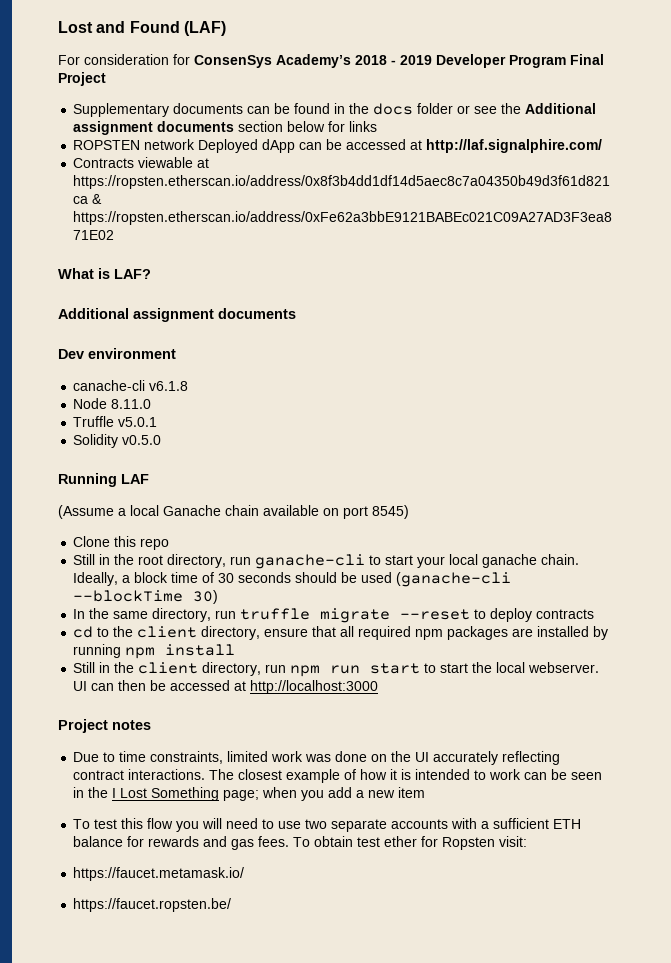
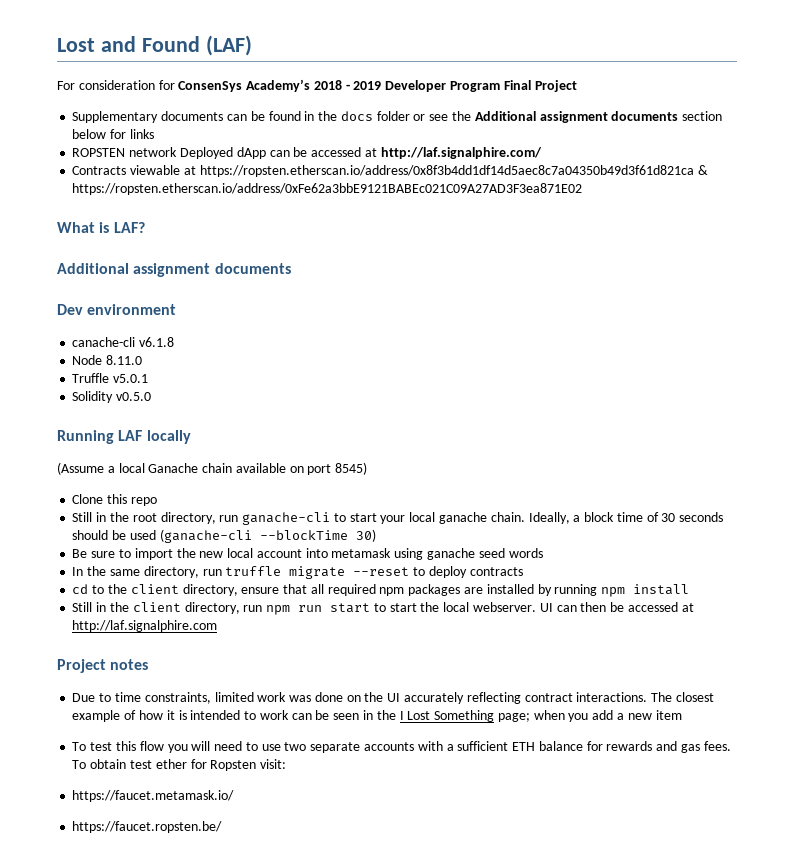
(149, 479) none -> [146,430,191,444] locally
(219, 597) none -> [72,548,543,560] // Be sure to import the new local account into metamask using ganache seed words
[250,680,379,694] http://localhost:3000 -> [72,620,218,632] http://laf.signalphire.com

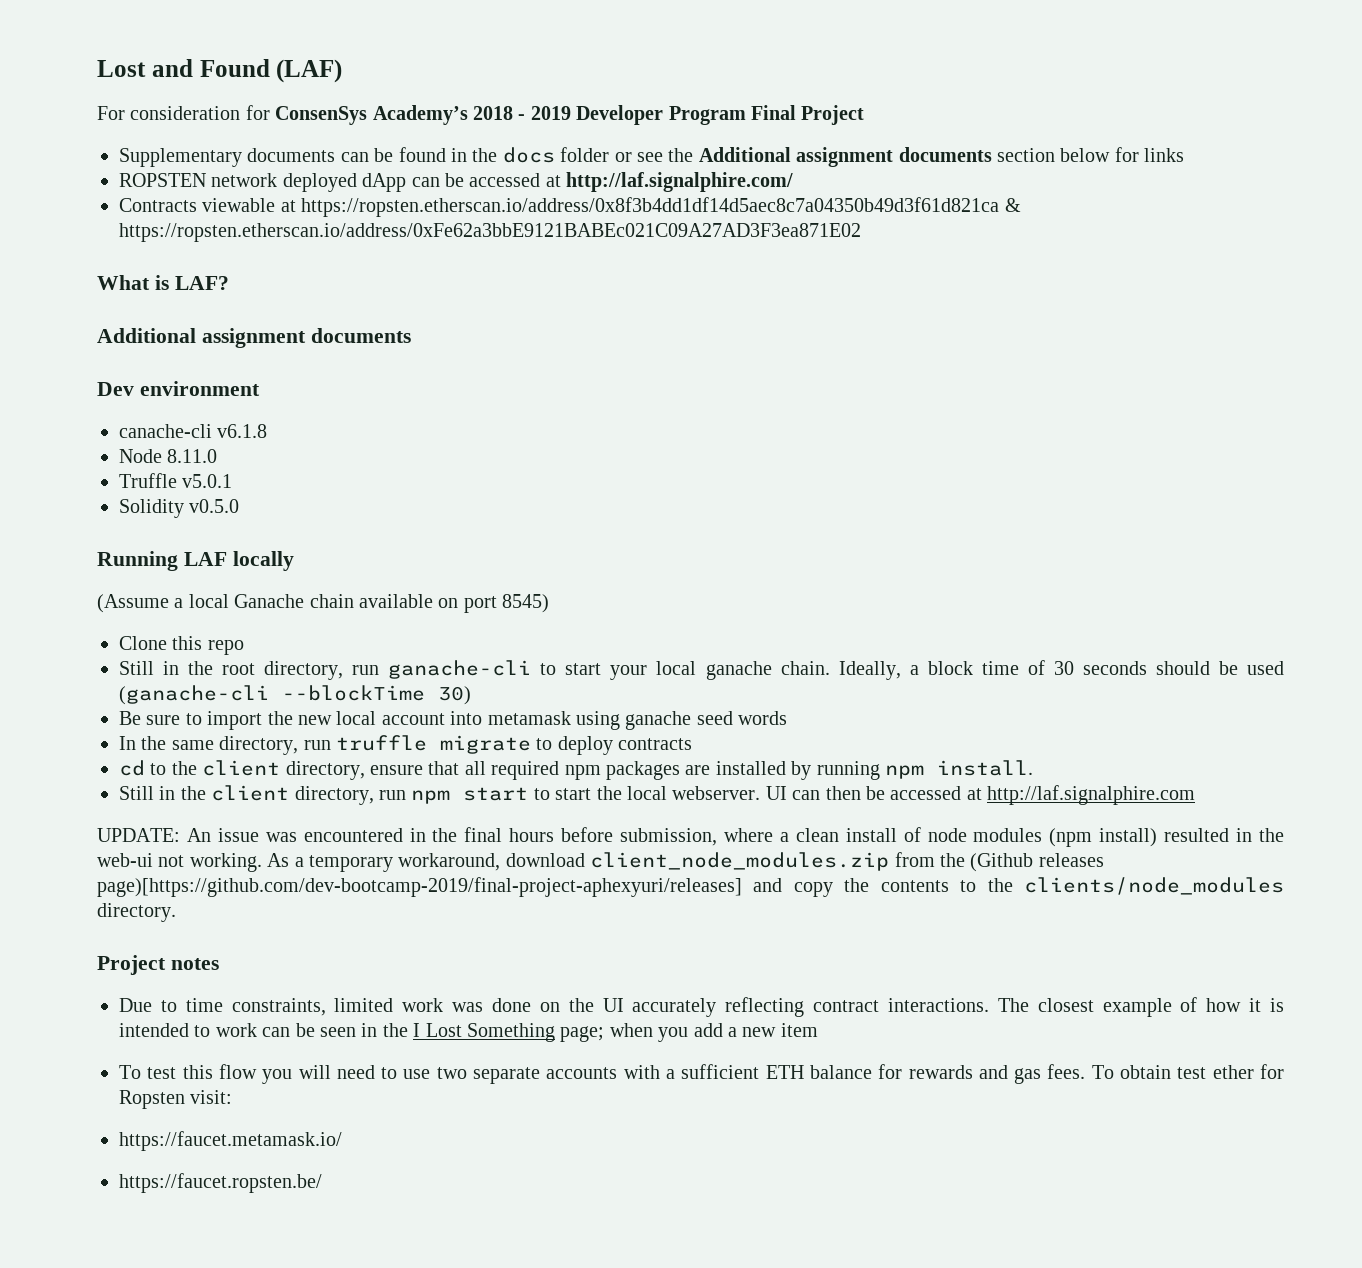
[179,147,233,159] Deployed -> [282,173,357,192] deployed
[353,567,410,576] --reset -> (531, 744) none
[633,584,690,595] install -> [936,760,1033,776] install.
[298,605,323,612] run -> (451, 797) none
(218, 626) none -> [97,827,1284,847] [97,852,1104,872] [97,877,1284,897] [97,903,176,922] // UPDATE: An issue was encountered in the final hours before submission, where a clean install of node modules (npm install) resulted in the web-ui not working. As a temporary workaround, download client_node_modules.zip from the (Github releases page)[https://github.com/dev-bootcamp-2019/final-project-aphexyuri/releases] and copy the contents to the clients/node_modules directory.

